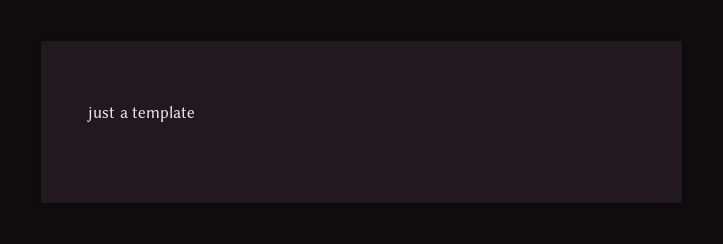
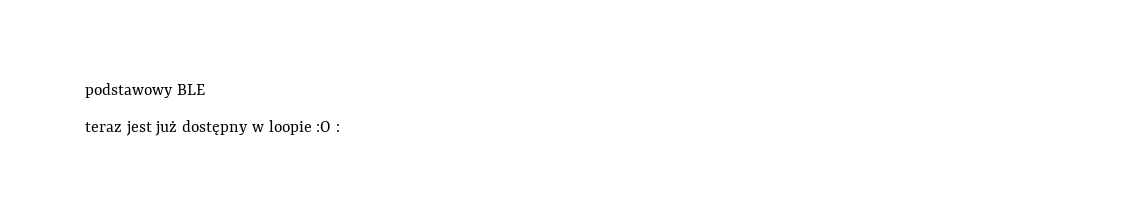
[87,106,196,122] just a template -> [85,83,205,98] [85,120,341,136] podstawowy BLE // teraz jest już dostępny w loopie :O :

